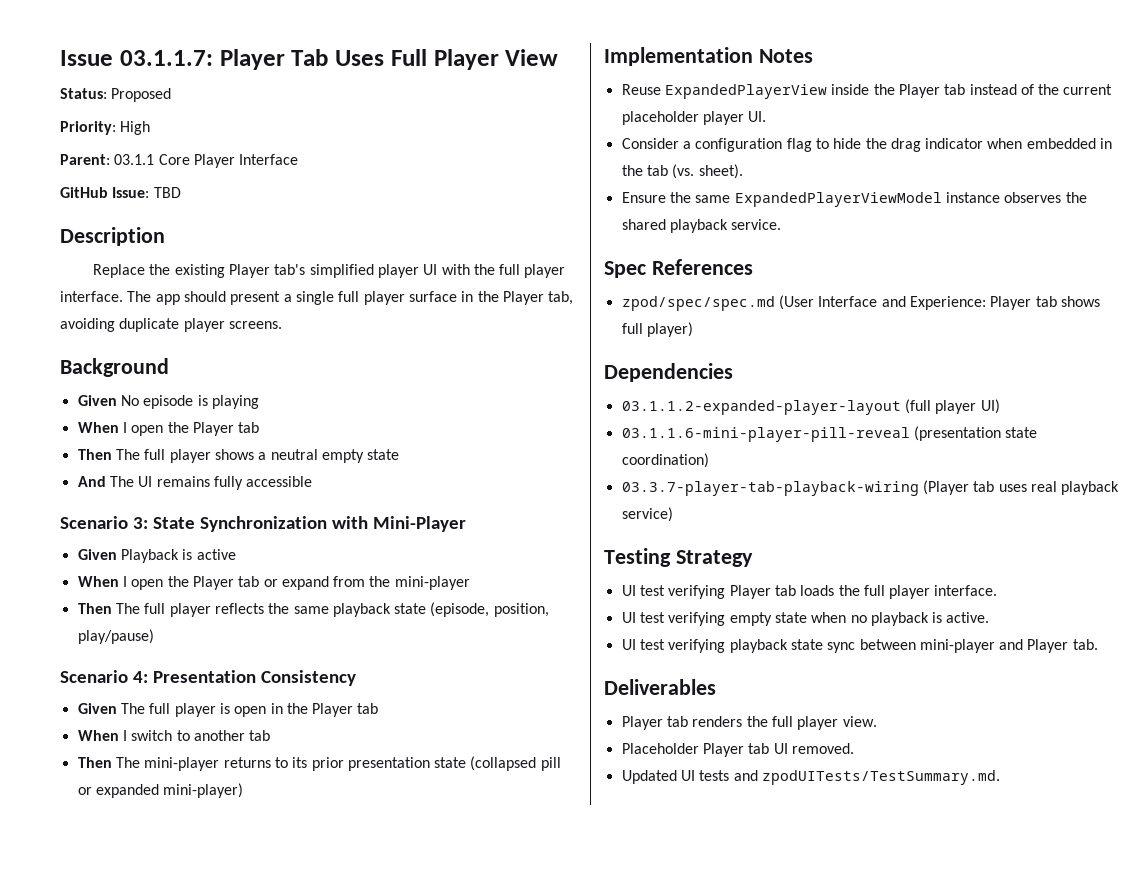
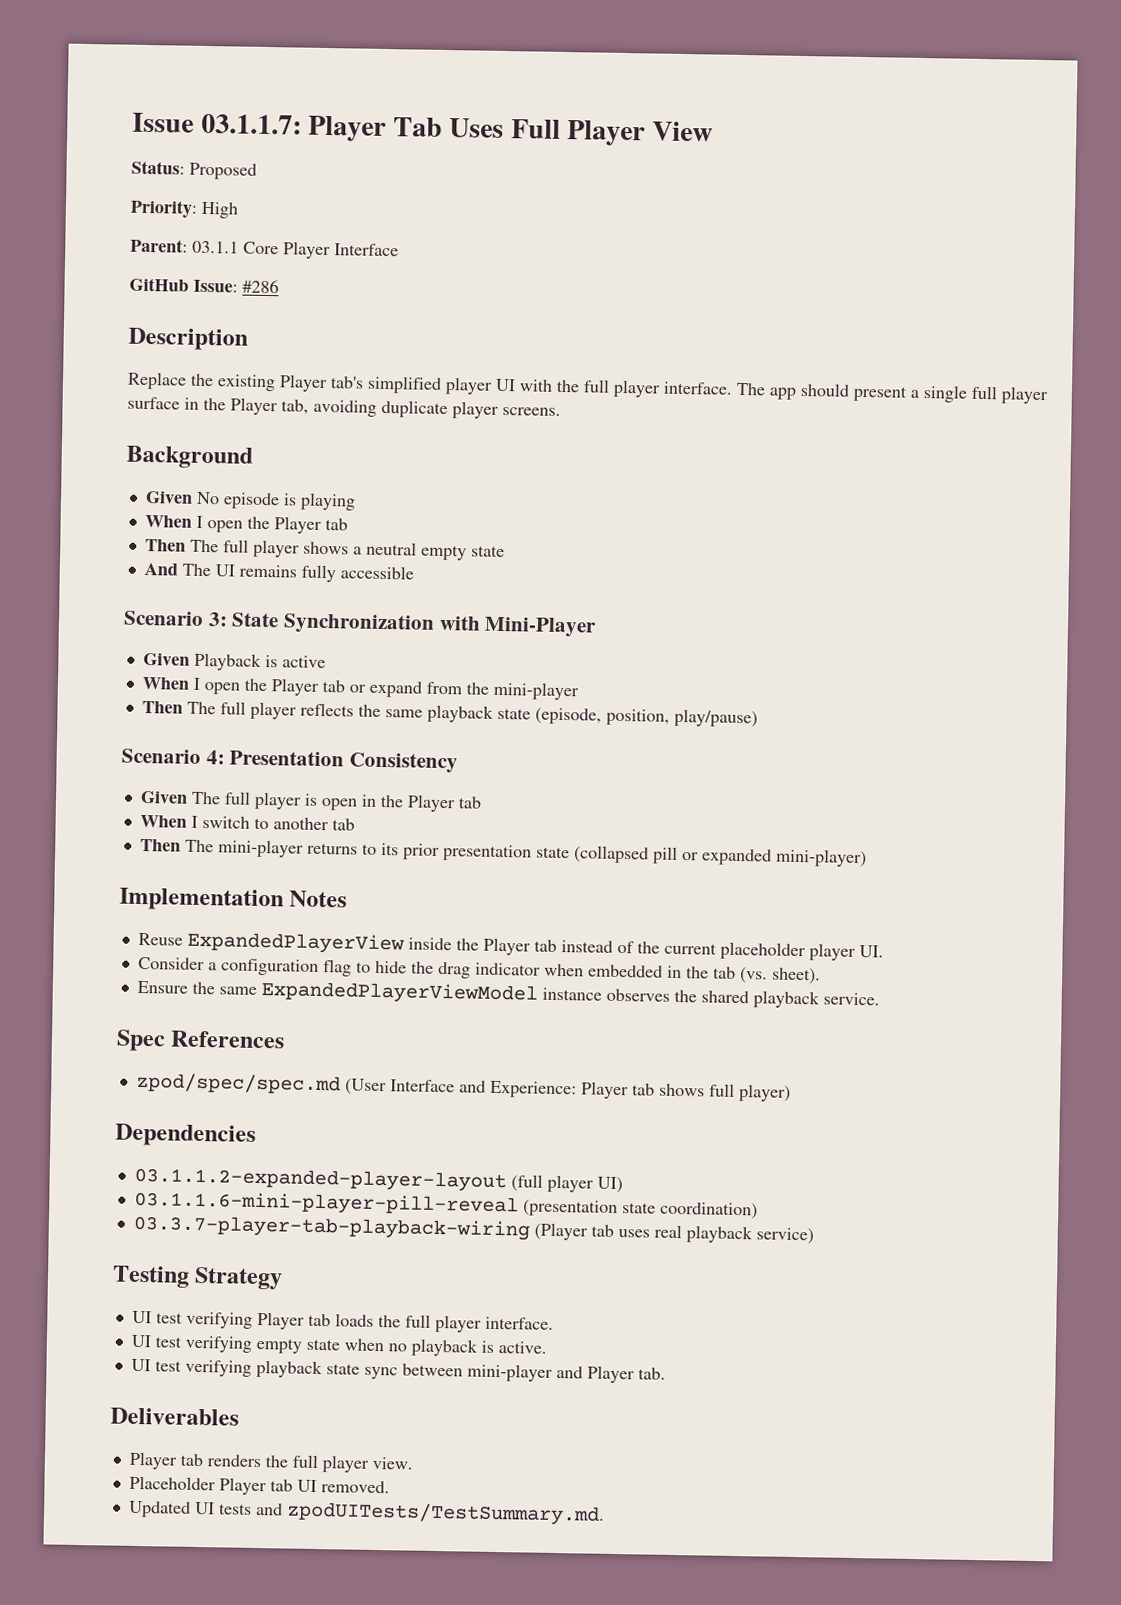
[153,187,181,198] TBD -> [242,279,279,294] #286

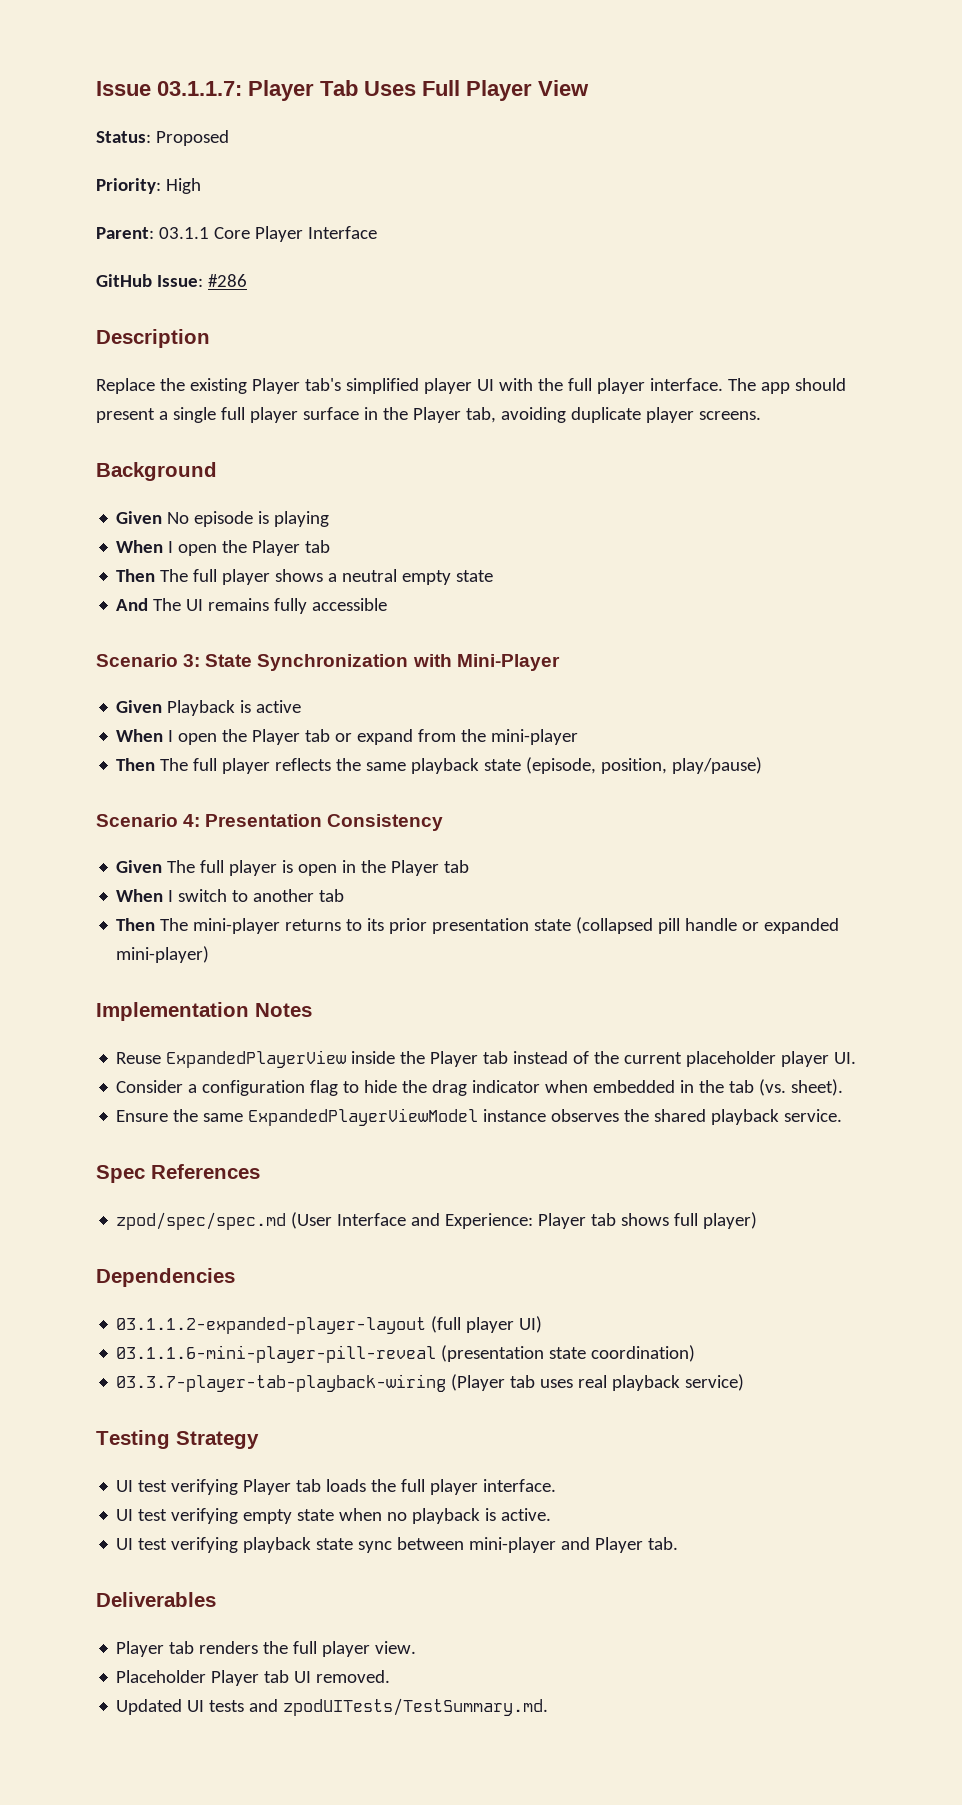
(678, 855) none -> [685,918,738,931] handle

